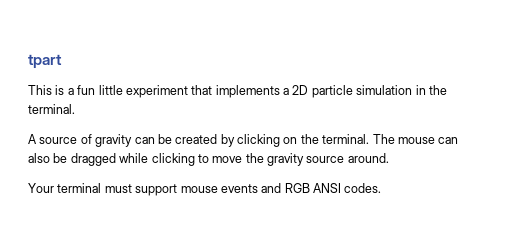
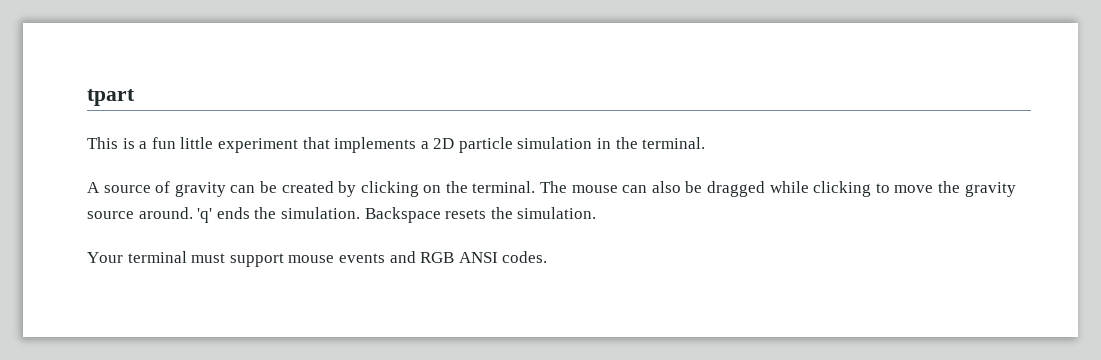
(389, 158) none -> [197,207,597,223] 'q' ends the simulation. Backspace resets the simulation.

